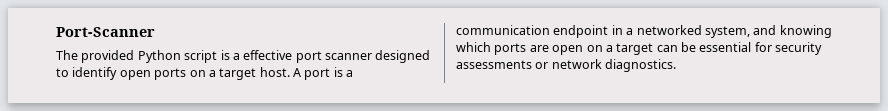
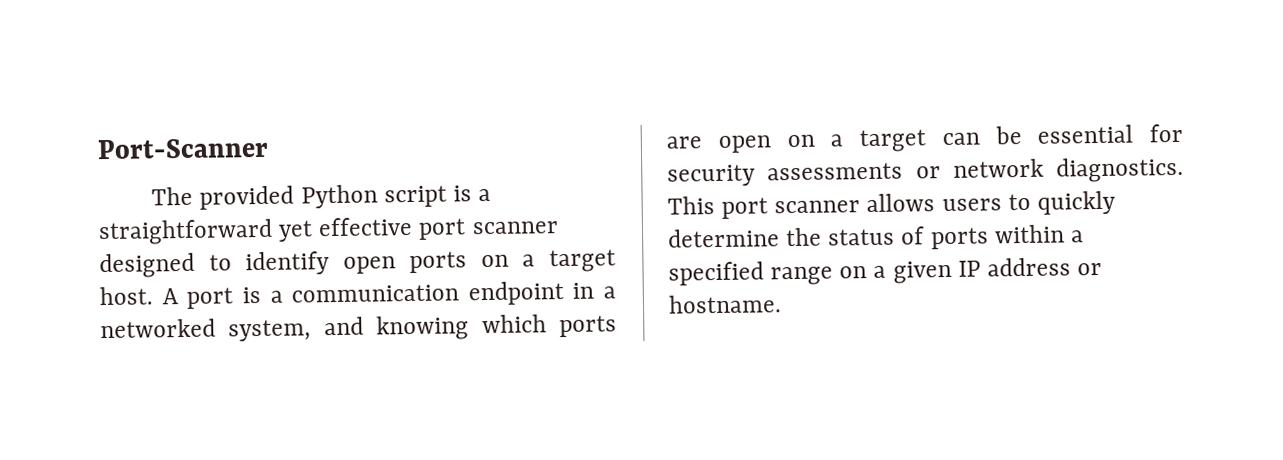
(240, 56) none -> [98,218,314,246] straightforward yet
(677, 65) none -> [667,190,1116,219] [667,224,1084,250] [668,257,1103,286] [668,294,782,314] This port scanner allows users to quickly determine the status of ports within a specified range on a given IP address or hostname.

